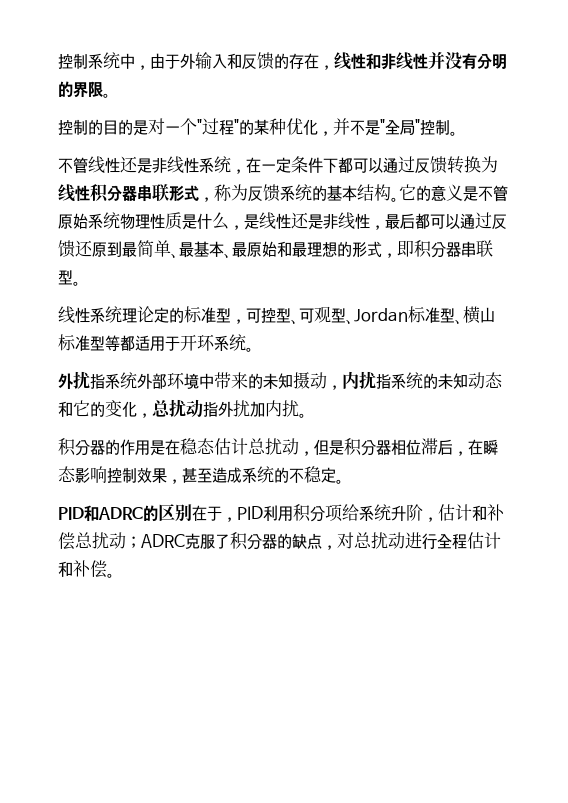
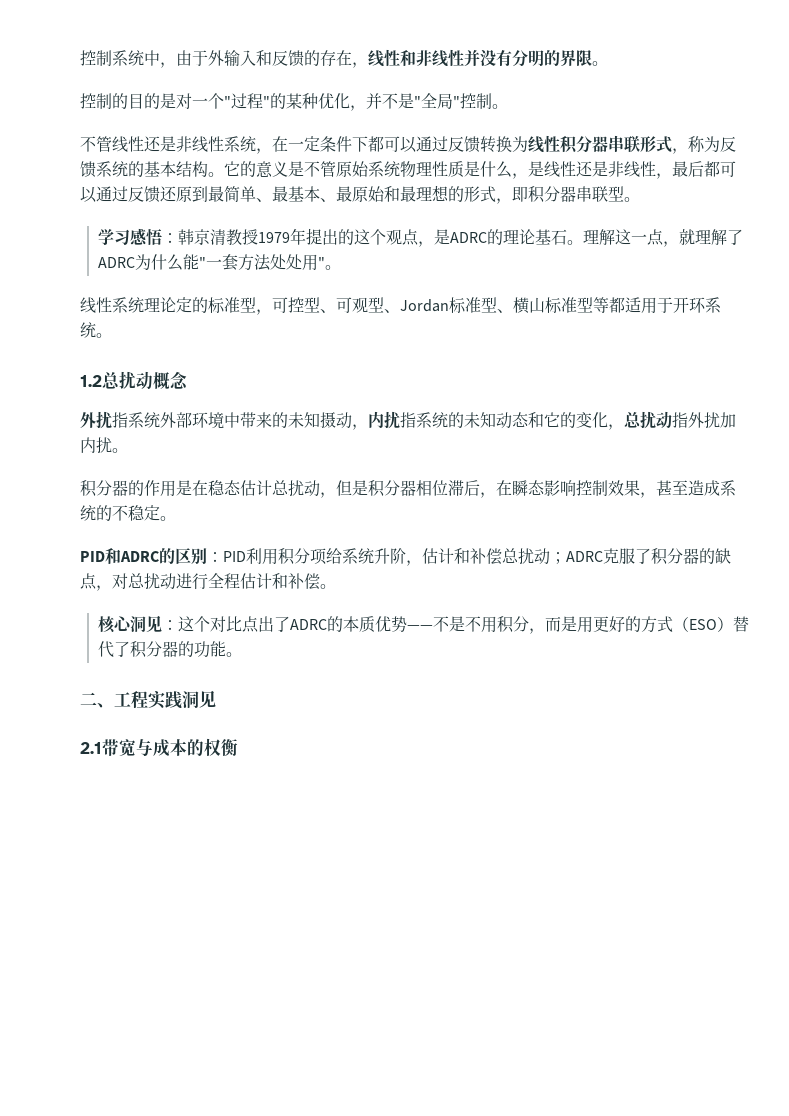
(81, 283) none -> [98,228,744,247] [98,254,342,271] // 学习感悟：韩京清教授1979年提出的这个观点，是ADRC的理论基石。理解这一点，就理解了ADRC为什么能"一套方法处处用"。
(254, 349) none -> [80,371,188,389] // 1.2总扰动概念
[192,505,237,522] 在于， -> [207,552,223,562] ：
(115, 575) none -> [98,615,750,634] [98,641,243,658] [80,690,216,709] [80,738,238,757] // 核心洞见：这个对比点出了ADRC的本质优势——不是不用积分，而是用更好的方式（ESO）替代了积分器的功能。 // 二、工程实践洞见 // 2.1带宽与成本的权衡

